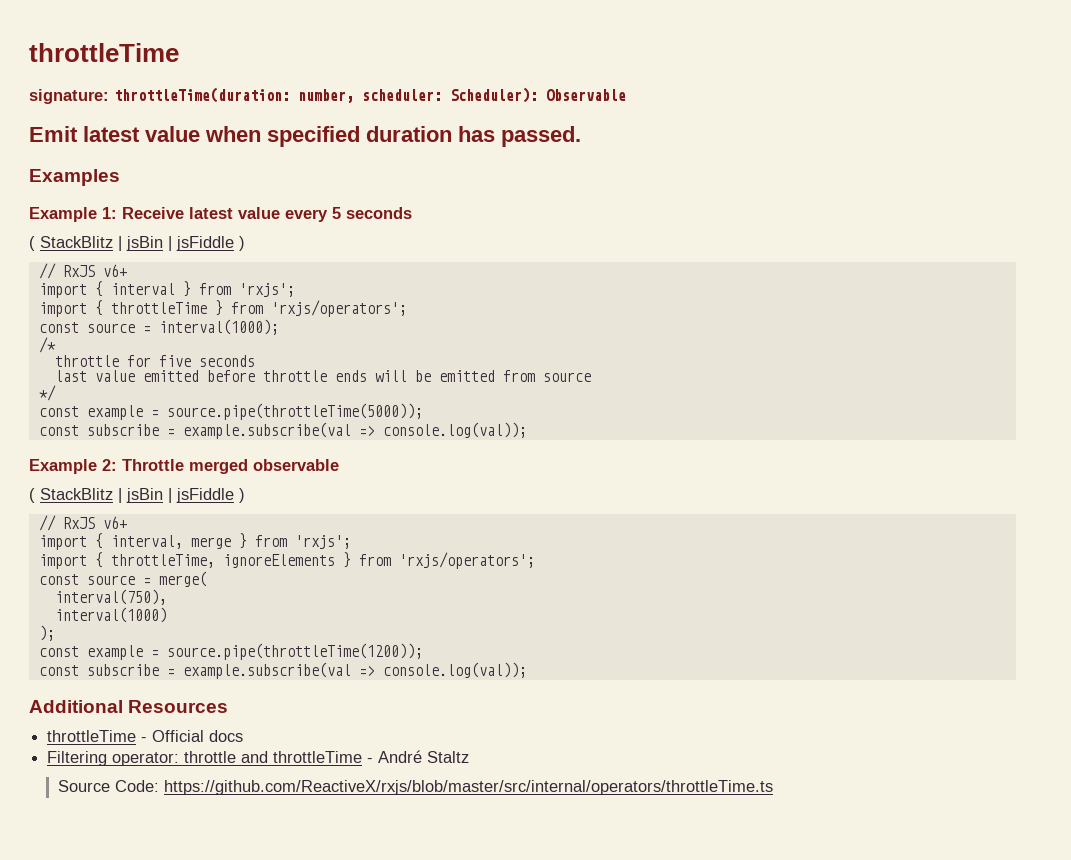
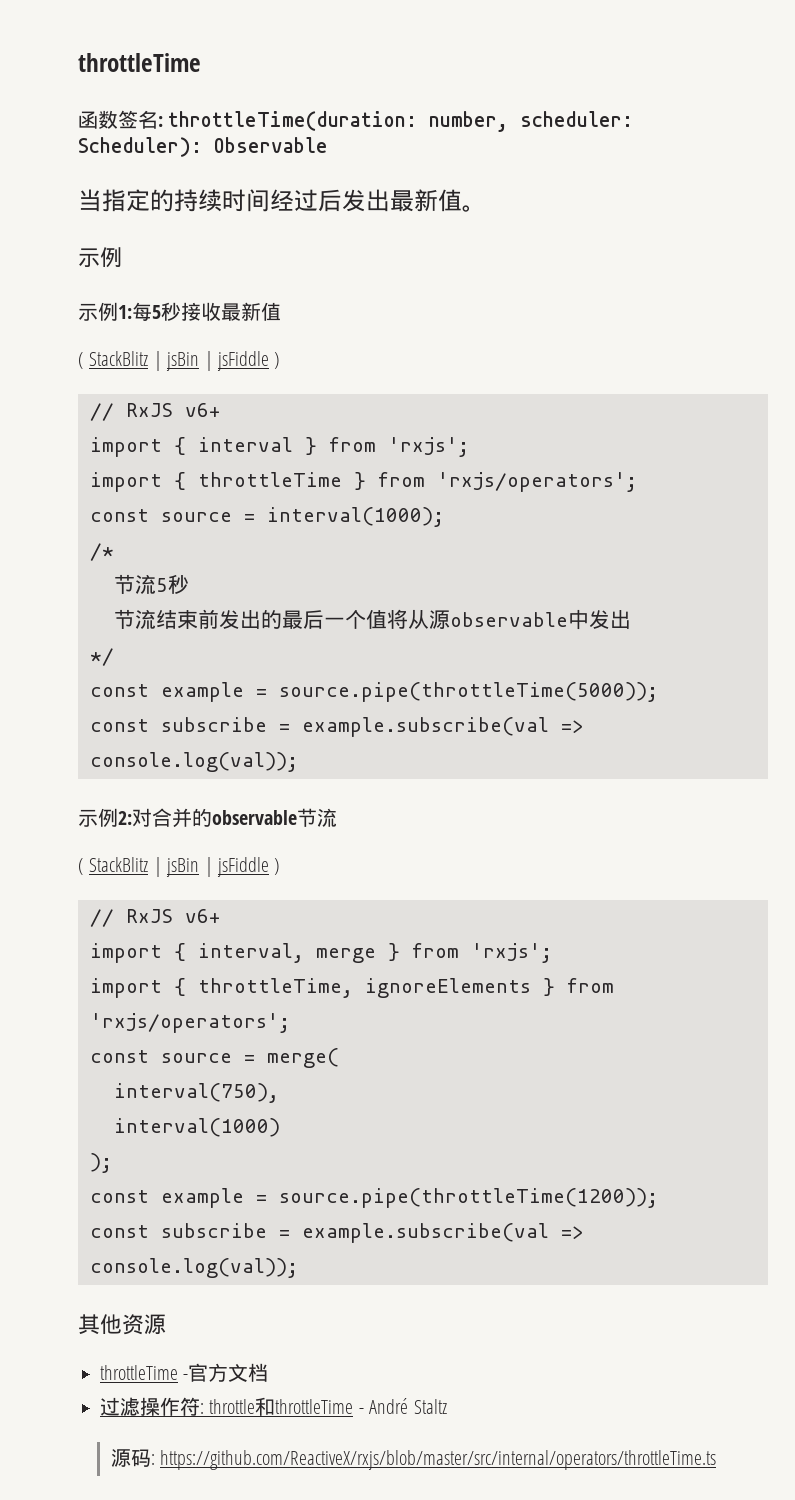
[29,89,109,104] signature: -> [78,110,163,129] 函数签名:
[29,126,581,147] [29,169,120,186] [29,207,412,222] Emit latest value when specified duration has passed. // Examples // Example 1: Receive latest value every 5 seconds -> [78,189,486,212] [78,247,122,268] [78,302,281,321] 当指定的持续时间经过后发出最新值。 // 示例 // 示例1:每5秒接收最新值
[54,355,255,367] [54,370,591,382] throttle for five seconds // last value emitted before throttle ends will be emitted from source -> [114,574,189,594] [114,609,631,630] 节流5秒 // 节流结束前发出的最后一个值将从源observable中发出
[29,459,339,474] Example 2: Throttle merged observable -> [78,808,337,828] 示例2:对合并的observable节流
[29,700,229,713] [47,730,244,742] [47,751,269,766] Additional Resources // throttleTime - Official docs // Filtering operator: throttle and -> [78,1314,166,1335] [100,1363,269,1382] [100,1397,276,1416] 其他资源 // throttleTime -官方文档 // 过滤操作符: throttle和
[57,780,159,792] Source Code: -> [110,1449,155,1467] 源码:

